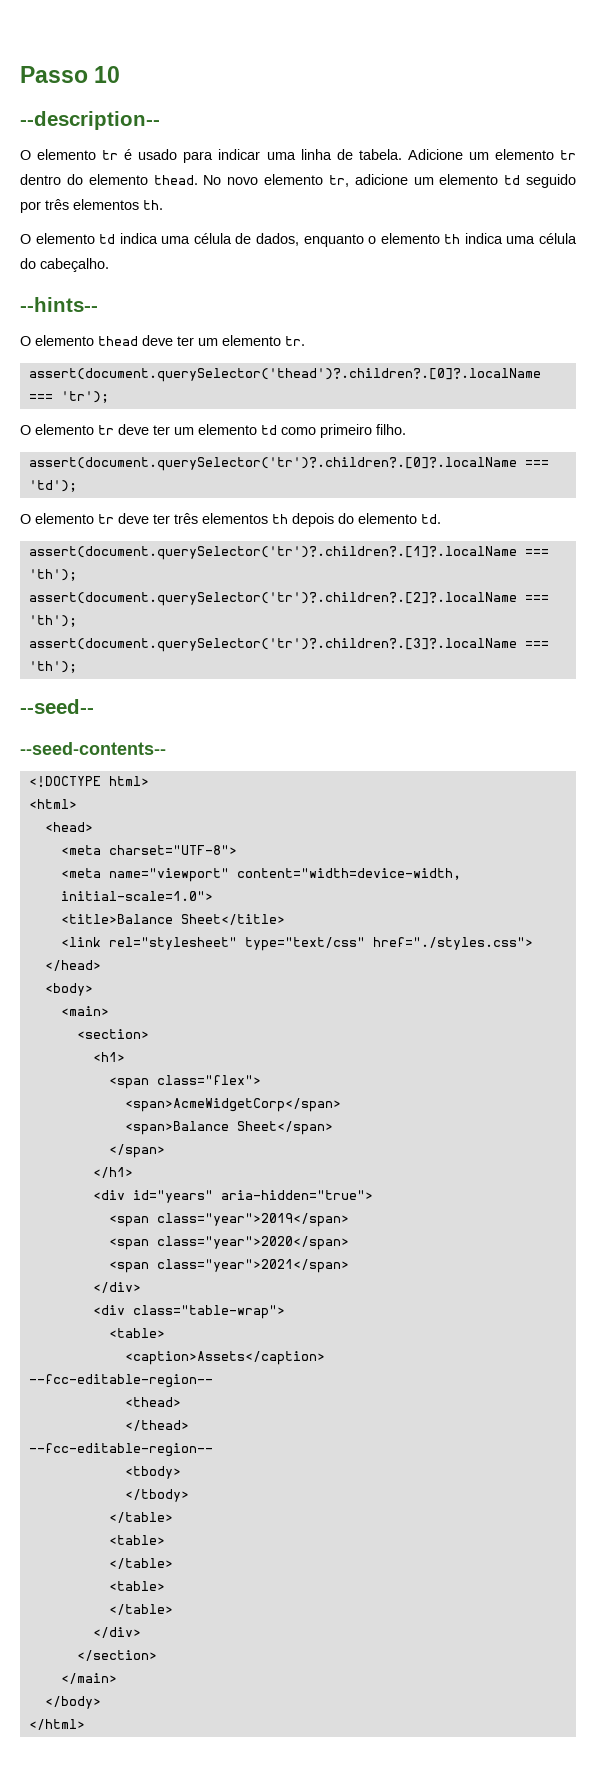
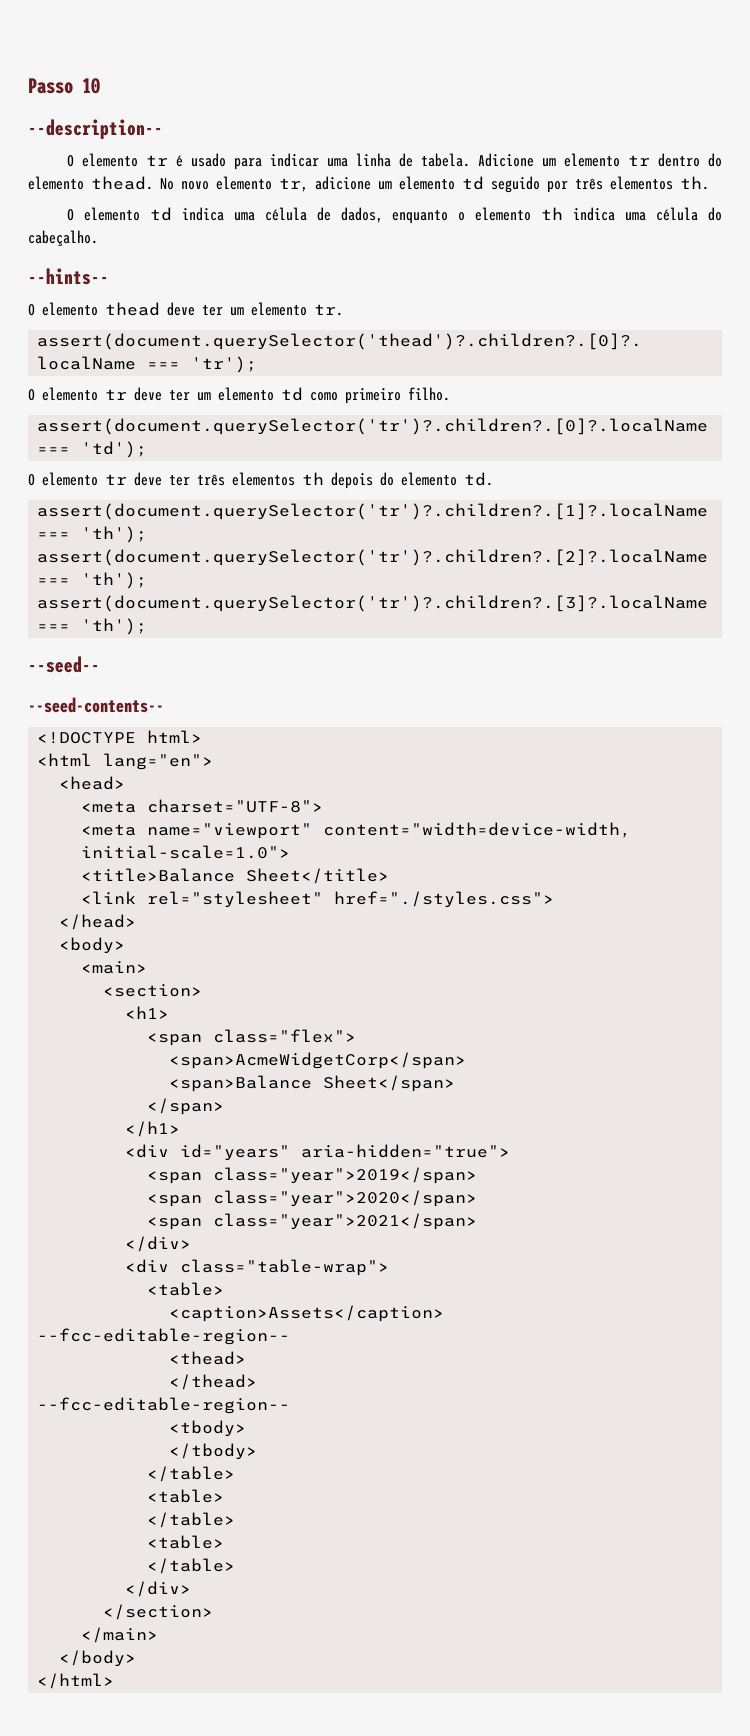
[28,799,77,809] <html> -> [37,753,214,770] <html lang="en">
[244,937,365,951] type="text/css" -> (324, 899) none

